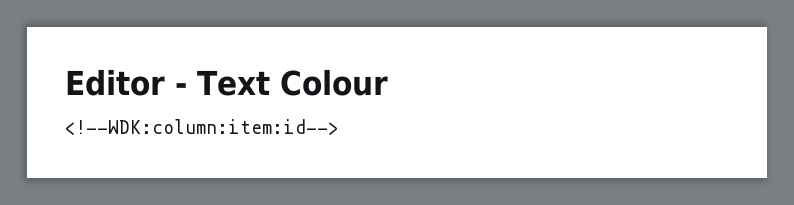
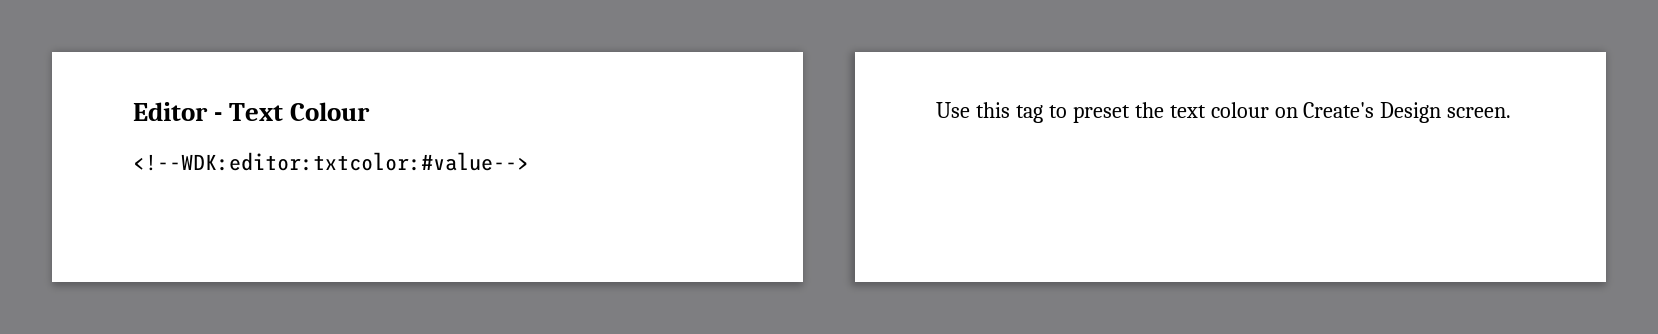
[65,119,339,135] <!--WDK:column:item:id--> -> [133,152,529,171] [936,102,1512,123] <!--WDK:editor:txtcolor:#value--> // Use this tag to preset the text colour on Create's Design screen.

